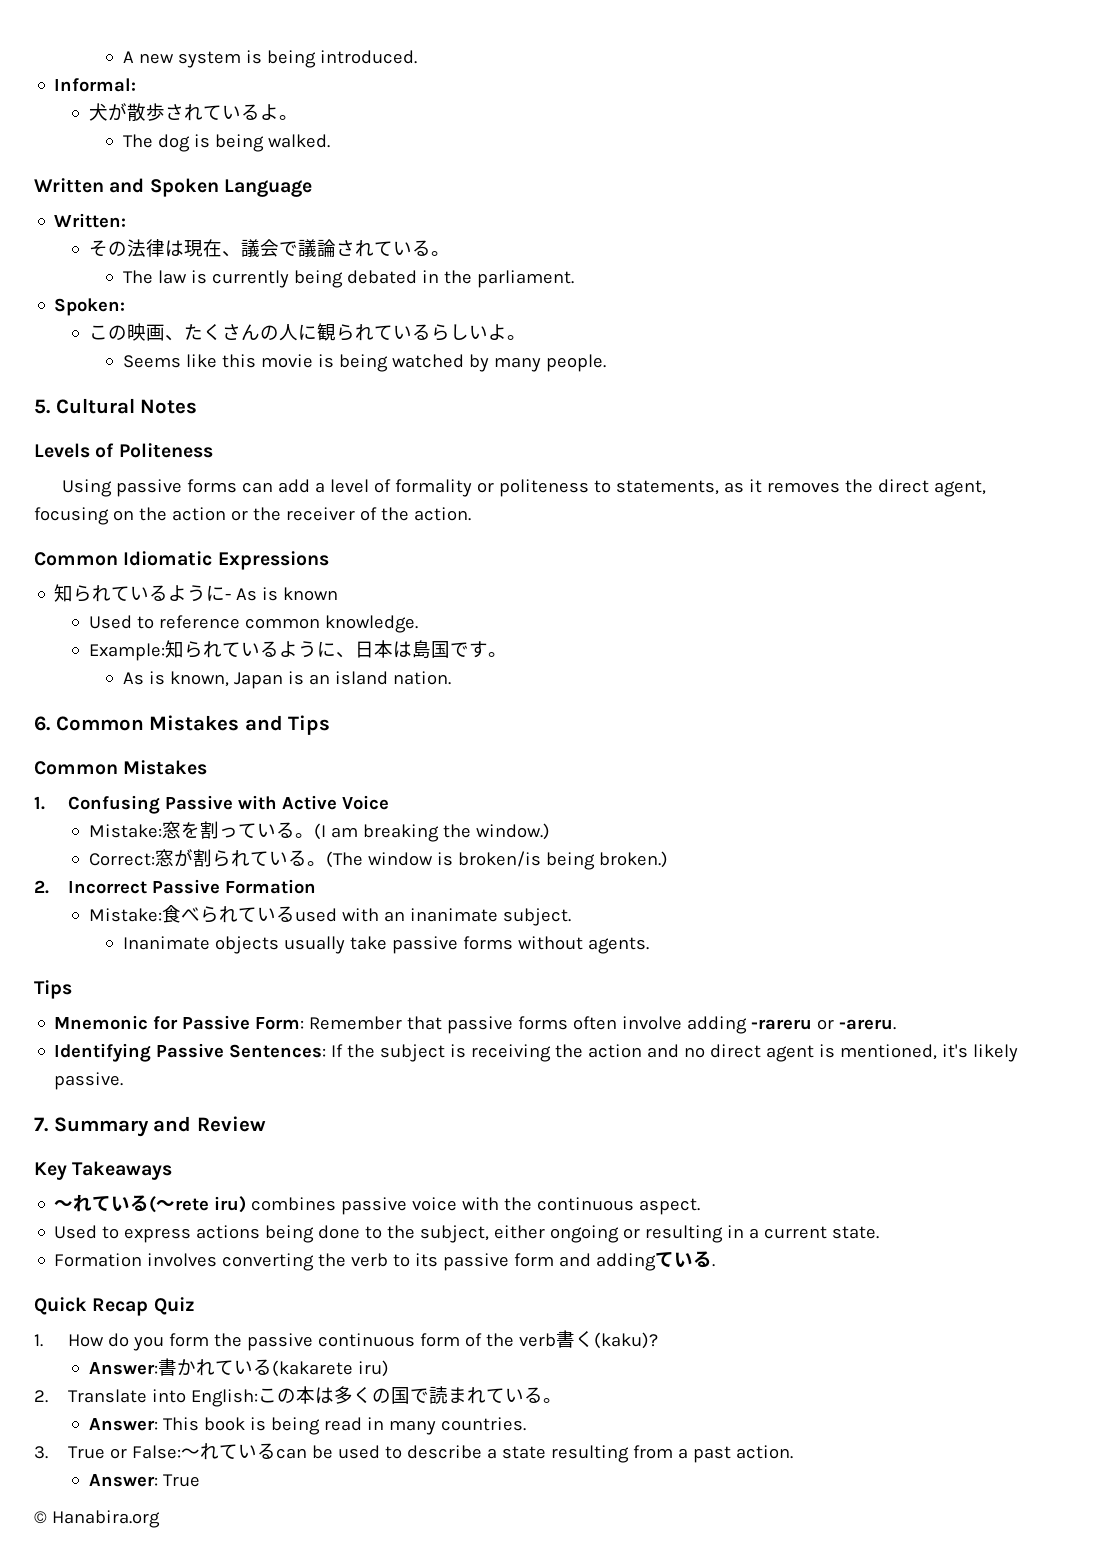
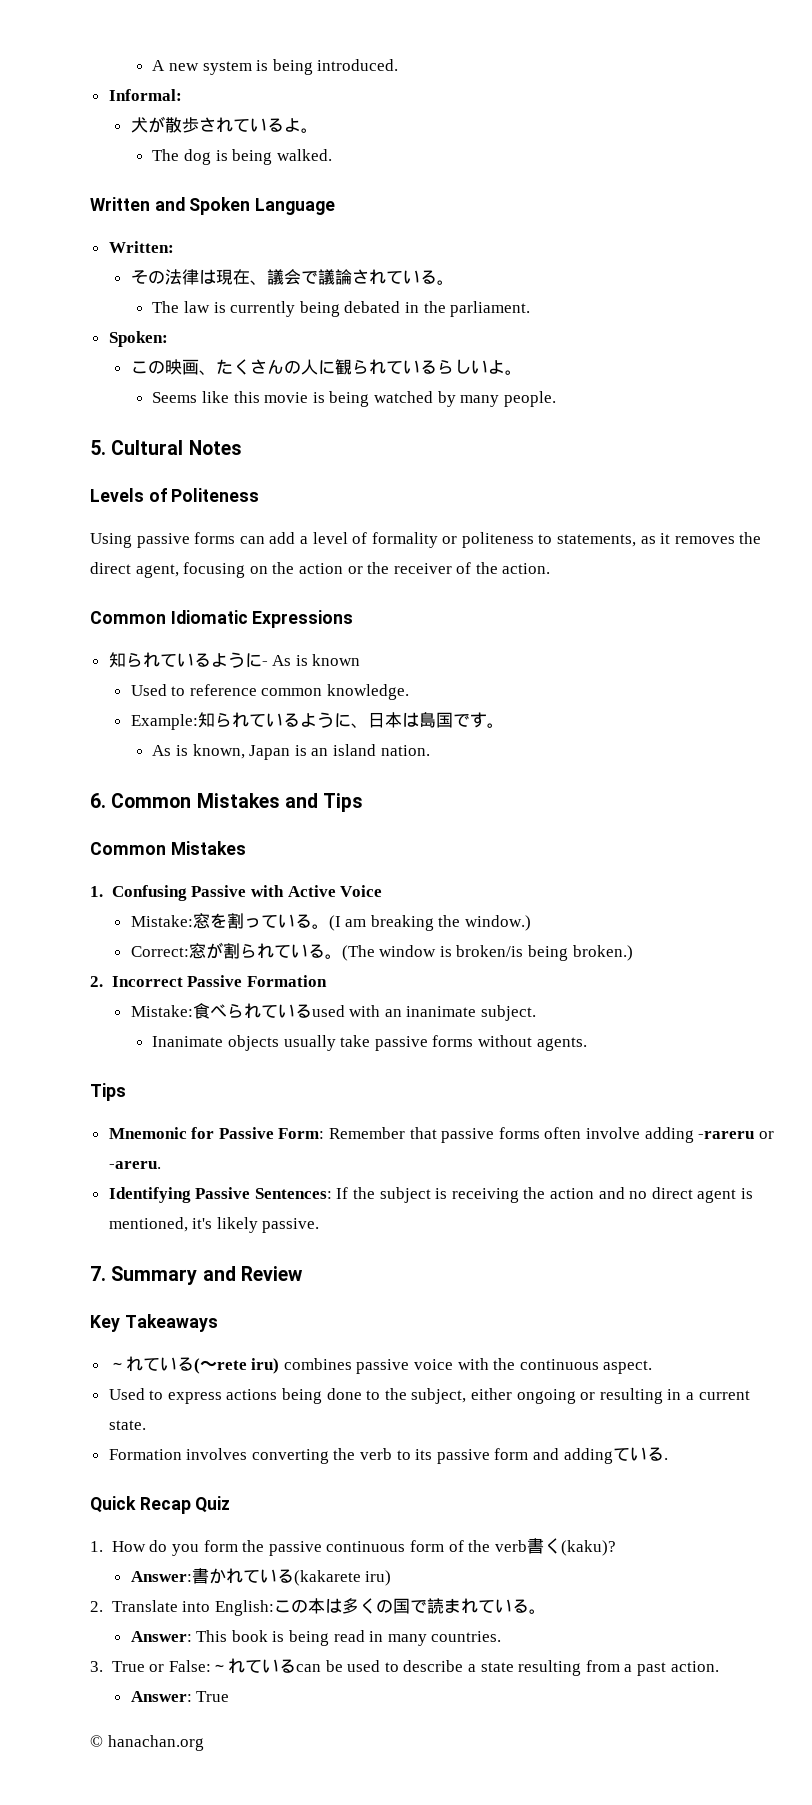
[51,1510,160,1528] Hanabira.org -> [107,1735,204,1751] hanachan.org

